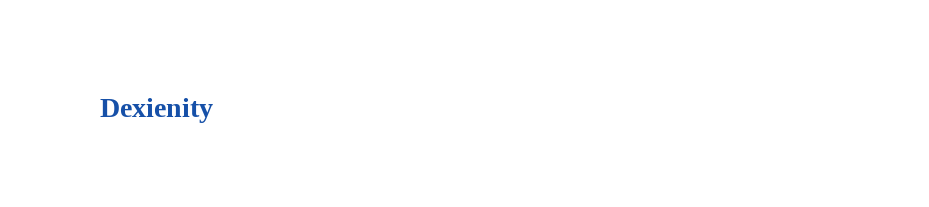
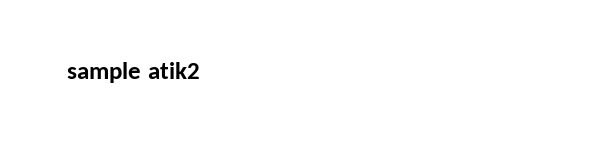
[100,98,213,123] Dexienity -> [67,62,200,83] sample atik2

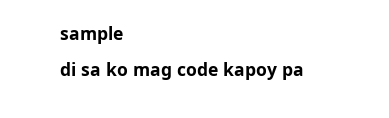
[147,62,200,79] atik2 -> [60,62,304,80] // di sa ko mag code kapoy pa

